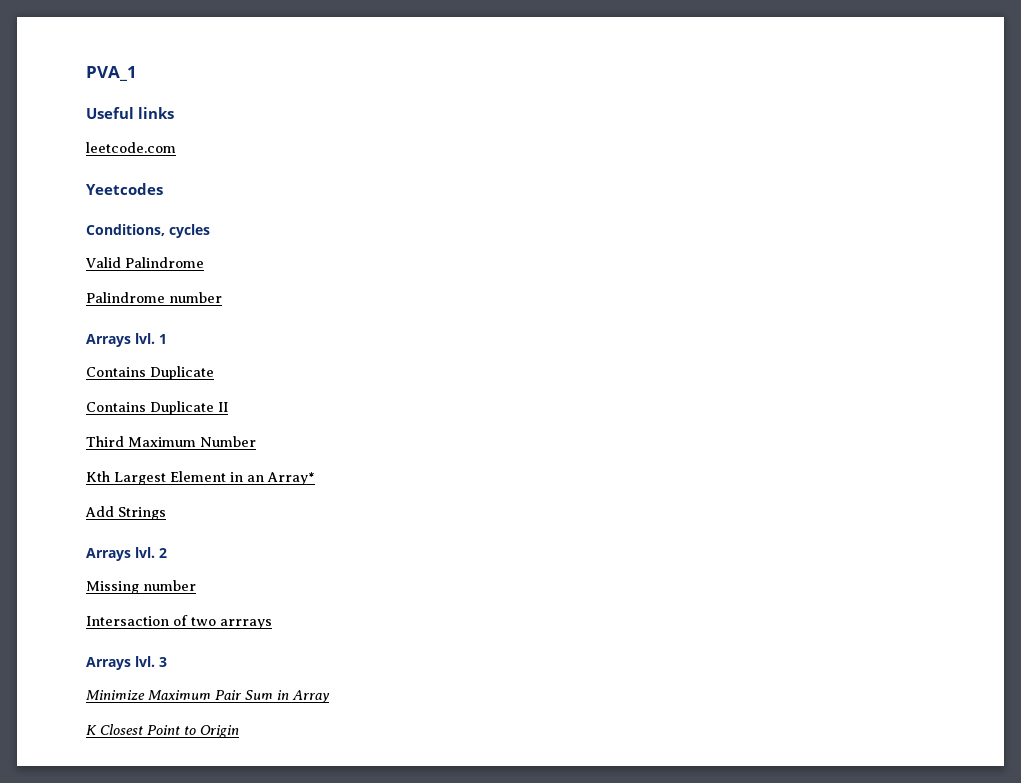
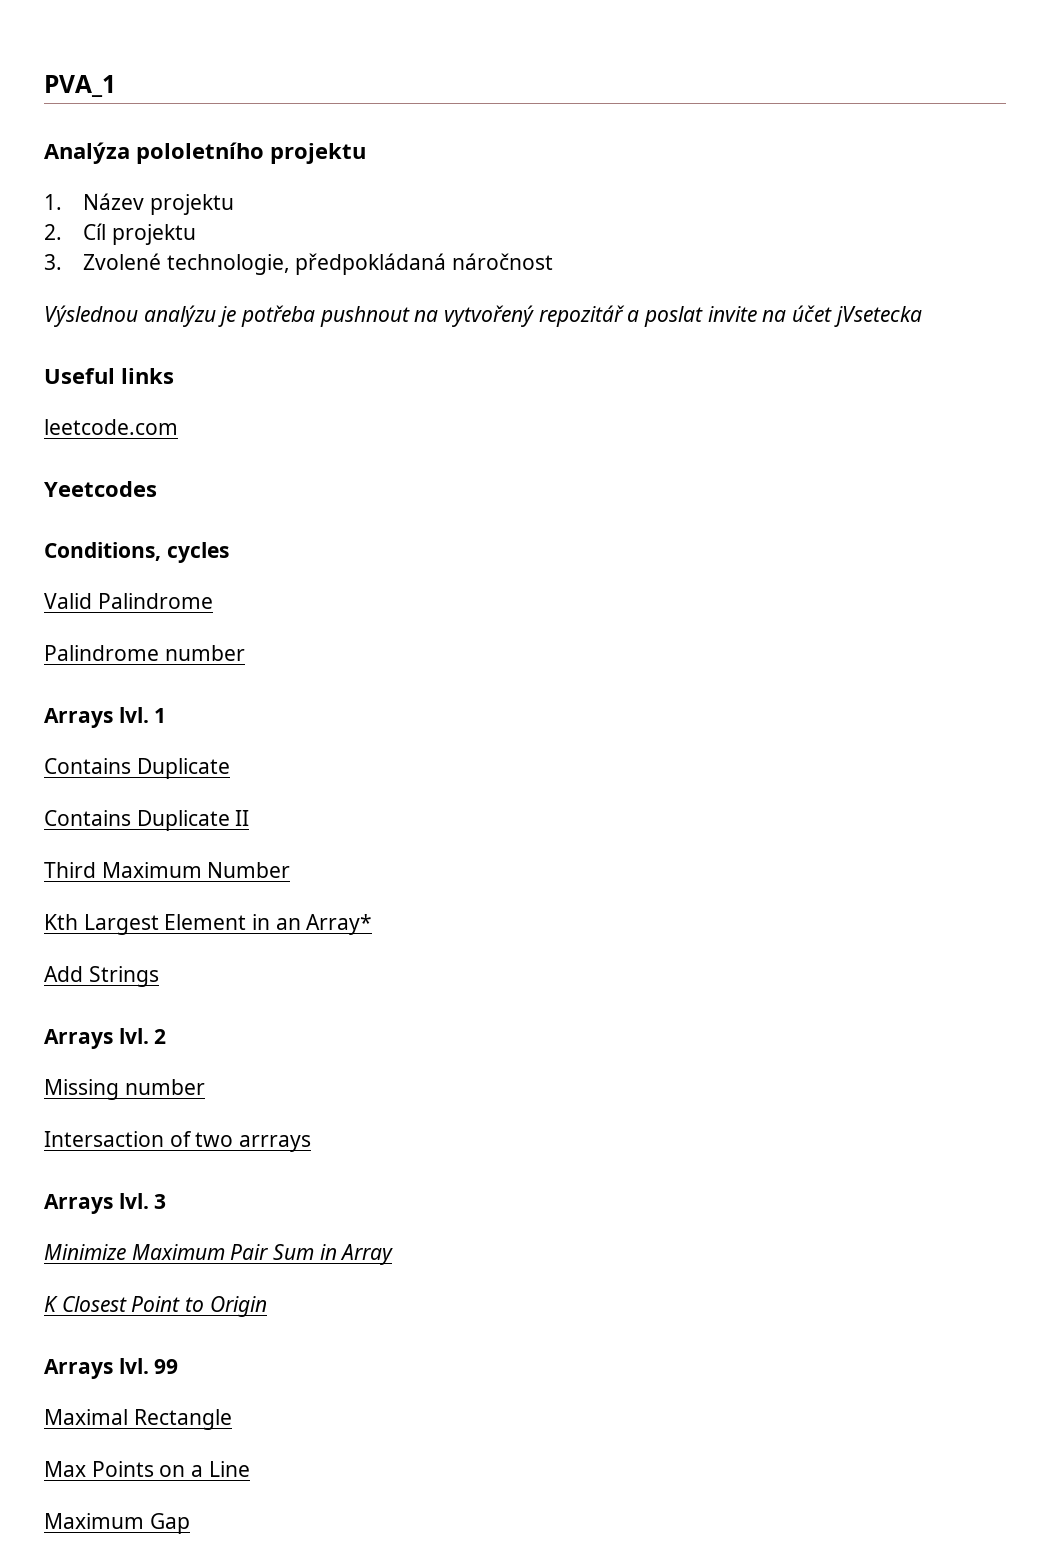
(137, 73) none -> [44,142,366,164] [44,193,234,215] [44,223,196,245] [44,253,554,275] [44,305,922,327] // Analýza pololetního projektu // 1. Název projektu // 2. Cíl projektu // 3. Zvolené technologie, předpokládaná náročnost // Výslednou analýzu je potřeba pushnout na vytvořený repozitář a poslat invite na účet jVsetecka
(239, 731) none -> [44,1358,179,1379] [44,1409,232,1430] [44,1461,250,1477] [44,1513,190,1534] // Arrays lvl. 99 // Maximal Rectangle // Max Points on a Line // Maximum Gap

